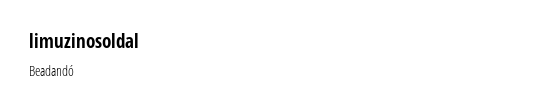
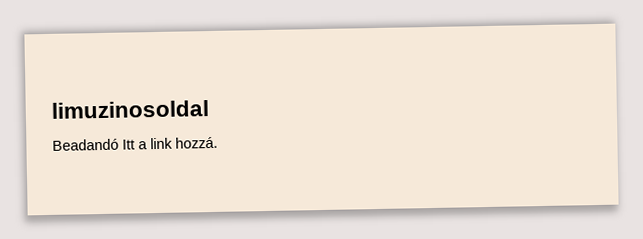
(74, 70) none -> [122,136,218,150] Itt a link hozzá.

